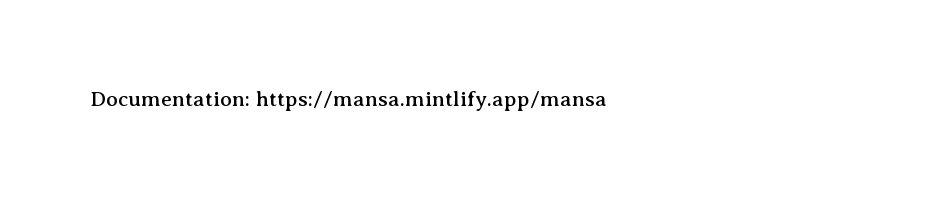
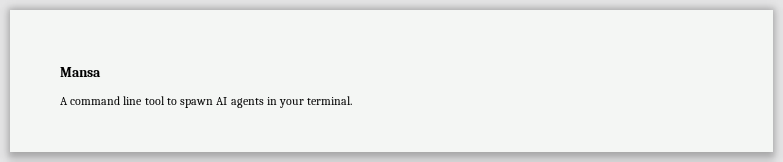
[90,91,607,111] Documentation: https://mansa.mintlify.app/mansa -> [60,67,101,77] [60,96,353,108] Mansa // A command line tool to spawn AI agents in your terminal.

